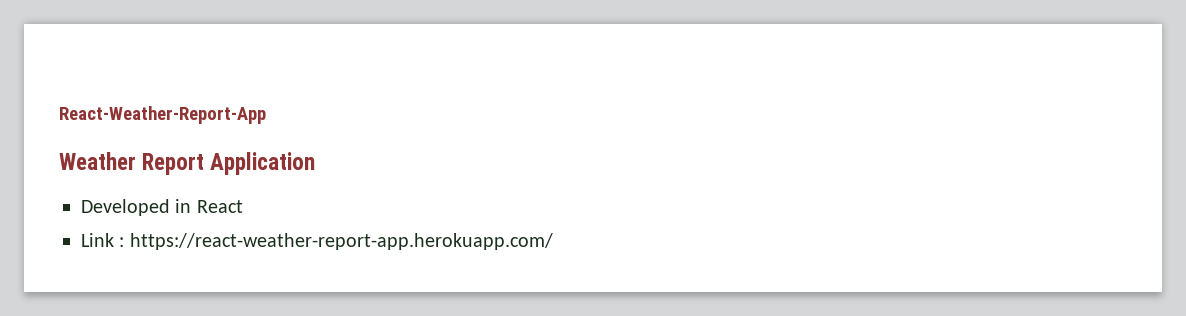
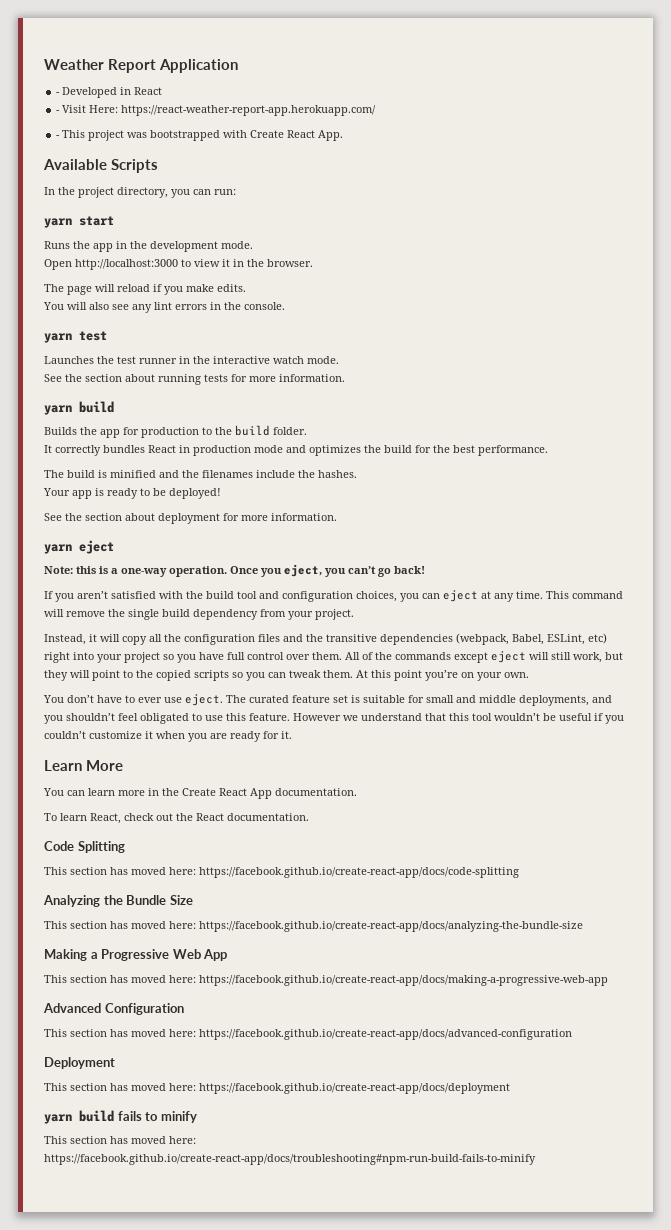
[59,106,266,124] React-Weather-Report-App // -> (44, 64) none
(316, 163) none -> [56,92,61,95] -
[81,233,553,250] Link : https://react-weather-report-app.herokuapp.com/ -> [56,105,377,116] [56,130,344,141] [43,159,159,173] [44,187,236,198] [44,216,114,228] [44,241,253,252] [44,259,313,270] [44,284,246,295] [43,302,285,313] [44,331,107,343] [44,356,339,364] [44,374,345,385] [44,401,114,415] [44,425,307,438] [44,445,548,456] [44,470,357,478] [43,488,221,499] [44,513,337,524] [44,540,114,554] [44,564,425,577] [44,590,623,602] [44,609,354,620] [44,633,607,645] [44,651,623,663] [44,670,529,681] [43,694,612,706] [44,713,624,724] [44,731,292,742] [44,760,124,771] [43,788,357,799] [44,813,309,824] [44,841,125,853] [44,867,519,878] [43,895,193,907] [44,921,583,932] [44,949,228,961] [44,975,608,986] [43,1003,184,1015] [44,1029,572,1040] [44,1057,115,1069] [44,1083,510,1094] [44,1110,197,1124] [44,1136,196,1144] [44,1154,536,1165] - Visit Here: https://react-weather-report-app.herokuapp.com/ // - This project was bootstrapped with Create React App. // Available Scripts // In the project directory, you can run: // yarn start // Runs the app in the development mode. // Open http://localhost:3000 to view it in the browser. // The page will reload if you make edits. // You will also see any lint errors in the console. // yarn test // Launches the test runner in the interactive watch mode. // See the section about running tests for more information. // yarn build // Builds the app for production to the build folder. // It correctly bundles React in production mode and optimizes the build for the best performance. // The build is minified and the filenames include the hashes. // Your app is ready to be deployed! // See the section about deployment for more information. // yarn eject // Note: this is a one-way operation. Once you eject, you can’t go back! // If you aren’t satisfied with the build tool and configuration choices, you can eject at any time. This command will remove the single build dependency from your project. // Instead, it will copy all the configuration files and the transitive dependencies (webpack, Babel, ESLint, etc) right into your project so you have full control over them. All of the commands except eject will still work, but they will point to the copied scripts so you can tweak them. At this point you’re on your own. // You don’t have to ever use eject. The curated feature set is suitable for small and middle deployments, and you shouldn’t feel obligated to use this feature. However we understand that this tool wouldn’t be useful if you couldn’t customize it when you are ready for it. // Learn More // You can learn more in the Create React App documentation. // To learn React, check out the React documentation. // Code Splitting // This section has moved here: https://facebook.github.io/create-react-app/docs/code-splitting // Analyzing the Bundle Size // This section has moved here: https://facebook.github.io/create-react-app/docs/analyzing-the-bundle-size // Making a Progressive Web App // This section has moved here: https://facebook.github.io/create-react-app/docs/making-a-progressive-web-app // Advanced Configuration // This section has moved here: https://facebook.github.io/create-react-app/docs/advanced-configuration // Deployment // This section has moved here: https://facebook.github.io/create-react-app/docs/deployment // yarn build fails to minify // This section has moved here: https://facebook.github.io/create-react-app/docs/troubleshooting#npm-run-build-fails-to-minify

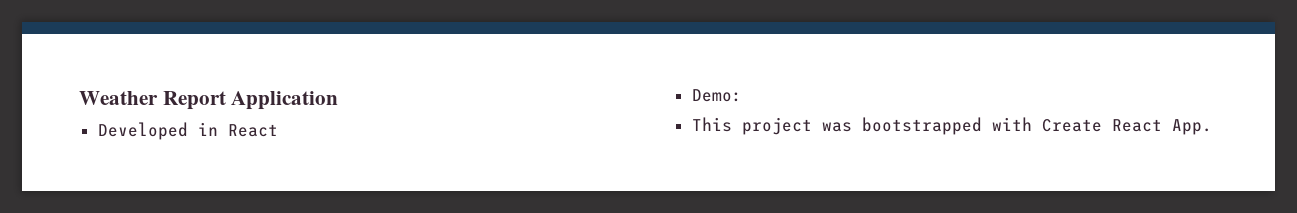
[56,92,61,95] - -> (339, 100) none
[56,105,377,116] [56,135,61,138] - Visit Here: https://react-weather-report-app.herokuapp.com/ // - -> [691,89,742,102] Demo: //
[43,159,159,173] [44,187,236,198] [44,216,114,228] [44,241,253,252] [44,259,313,270] [44,284,246,295] [43,302,285,313] [44,331,107,343] [44,356,339,364] [44,374,345,385] [44,401,114,415] [44,425,307,438] [44,445,548,456] [44,470,357,478] [43,488,221,499] [44,513,337,524] [44,540,114,554] [44,564,425,577] [44,590,623,602] [44,609,354,620] [44,633,607,645] [44,651,623,663] [44,670,529,681] [43,694,612,706] [44,713,624,724] [44,731,292,742] [44,760,124,771] [43,788,357,799] [44,813,309,824] [44,841,125,853] [44,867,519,878] [43,895,193,907] [44,921,583,932] [44,949,228,961] [44,975,608,986] [43,1003,184,1015] [44,1029,572,1040] [44,1057,115,1069] [44,1083,510,1094] [44,1110,197,1124] [44,1136,196,1144] [44,1154,536,1165] // Available Scripts // In the project directory, you can run: // yarn start // Runs the app in the development mode. // Open http://localhost:3000 to view it in the browser. // The page will reload if you make edits. // You will also see any lint errors in the console. // yarn test // Launches the test runner in the interactive watch mode. // See the section about running tests for more information. // yarn build // Builds the app for production to the build folder. // It correctly bundles React in production mode and optimizes the build for the best performance. // The build is minified and the filenames include the hashes. // Your app is ready to be deployed! // See the section about deployment for more information. // yarn eject // Note: this is a one-way operation. Once you eject, you can’t go back! // If you aren’t satisfied with the build tool and configuration choices, you can eject at any time. This command will remove the single build dependency from your project. // Instead, it will copy all the configuration files and the transitive dependencies (webpack, Babel, ESLint, etc) right into your project so you have full control over them. All of the commands except eject will still work, but they will point to the copied scripts so you can tweak them. At this point you’re on your own. // You don’t have to ever use eject. The curated feature set is suitable for small and middle deployments, and you shouldn’t feel obligated to use this feature. However we understand that this tool wouldn’t be useful if you couldn’t customize it when you are ready for it. // Learn More // You can learn more in the Create React App documentation. // To learn React, check out the React documentation. // Code Splitting // This section has moved here: https://facebook.github.io/create-react-app/docs/code-splitting // Analyzing the Bundle Size // This section has moved here: https://facebook.github.io/create-react-app/docs/analyzing-the-bundle-size // Making a Progressive Web App // This section has moved here: https://facebook.github.io/create-react-app/docs/making-a-progressive-web-app // Advanced Configuration // This section has moved here: https://facebook.github.io/create-react-app/docs/advanced-configuration // Deployment // This section has moved here: https://facebook.github.io/create-react-app/docs/deployment // yarn build fails to minify // This section has moved here: https://facebook.github.io/create-react-app/docs/troubleshooting#npm-run-build-fails-to-minify -> (1212, 127) none

